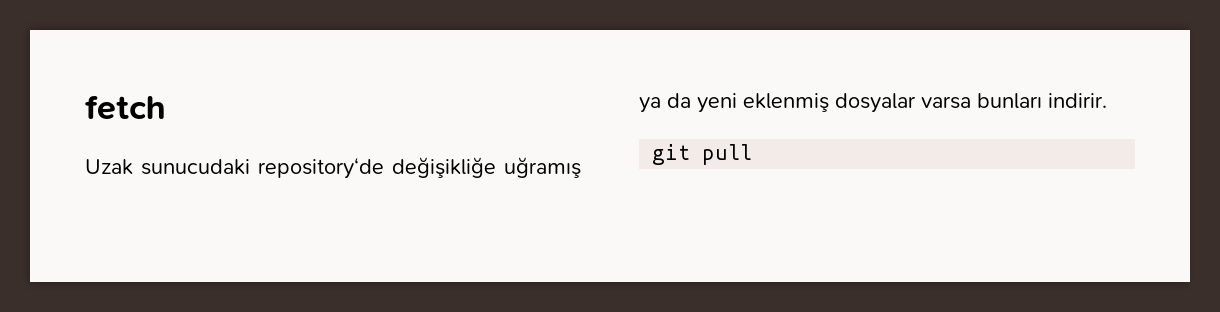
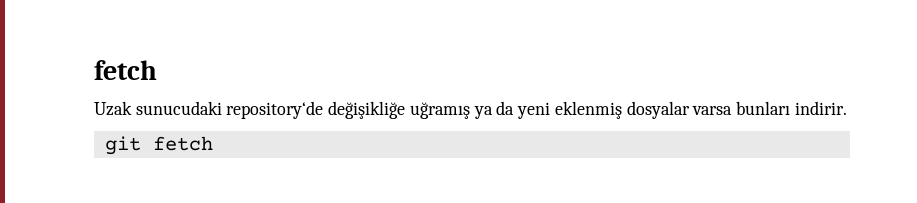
[702,144,753,165] pull -> [152,136,213,151] fetch

